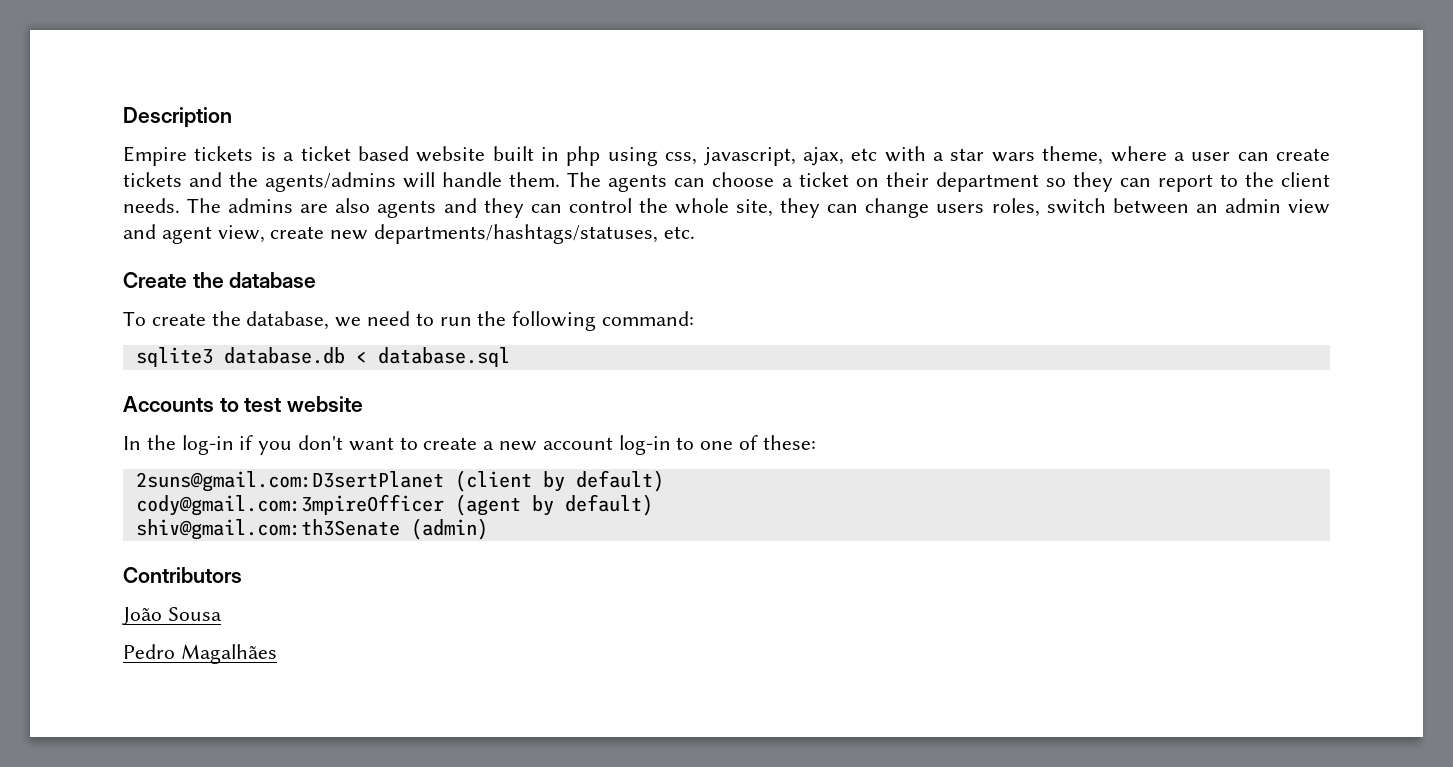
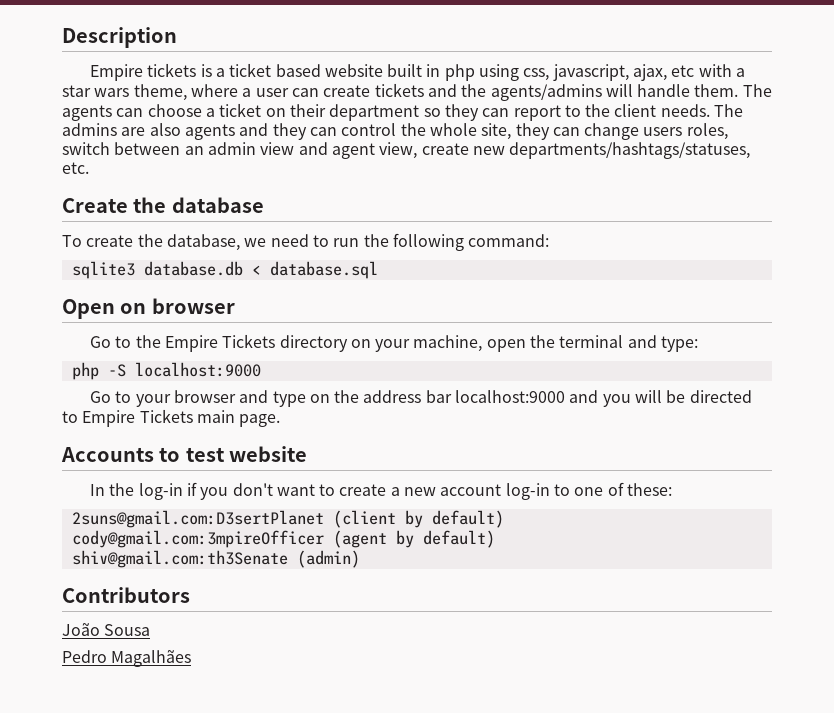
(510, 357) none -> [62,298,235,319] [89,334,699,352] [71,362,261,380] [89,390,752,407] [62,409,281,427] // Open on browser // Go to the Empire Tickets directory on your machine, open the terminal and type: // php -S localhost:9000 // Go to your browser and type on the address bar localhost:9000 and you will be directed to Empire Tickets main page.

